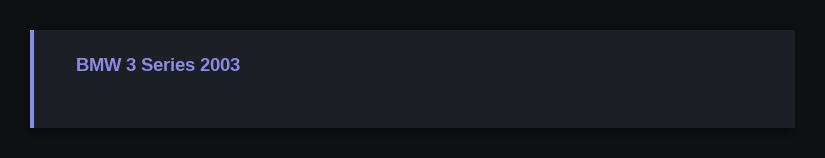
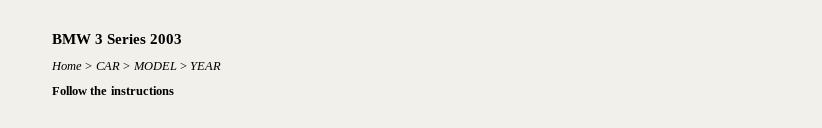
(240, 64) none -> [51,62,222,70] [52,86,174,95] // Home > CAR > MODEL > YEAR // Follow the instructions

